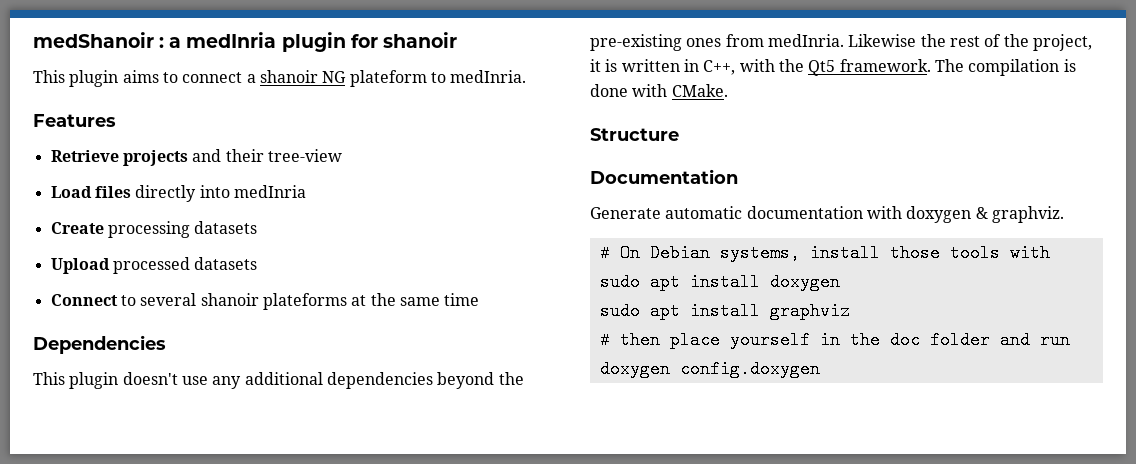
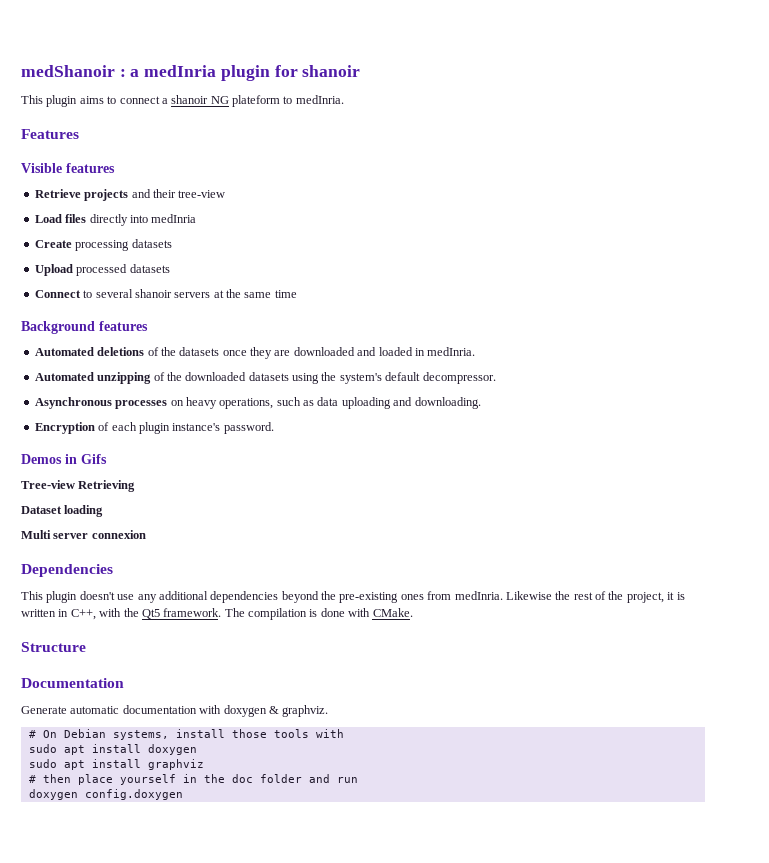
(116, 120) none -> [21,163,115,173] // Visible features
[262,293,347,310] plateforms -> [174,292,211,298] servers
(480, 299) none -> [21,321,148,334] [34,347,476,359] [34,372,496,384] [34,397,481,409] [34,422,274,434] [21,454,107,464] [21,480,136,492] [21,505,104,517] [21,530,146,539] // Background features // Automated deletions of the datasets once they are downloaded and loaded in medInria. // Automated unzipping of the downloaded datasets using the system's default decompressor. // Asynchronous processes on heavy operations, such as data uploading and downloading. // Encryption of each plugin instance's password. // Demos in Gifs // Tree-view Retrieving // Dataset loading // Multi server connexion

